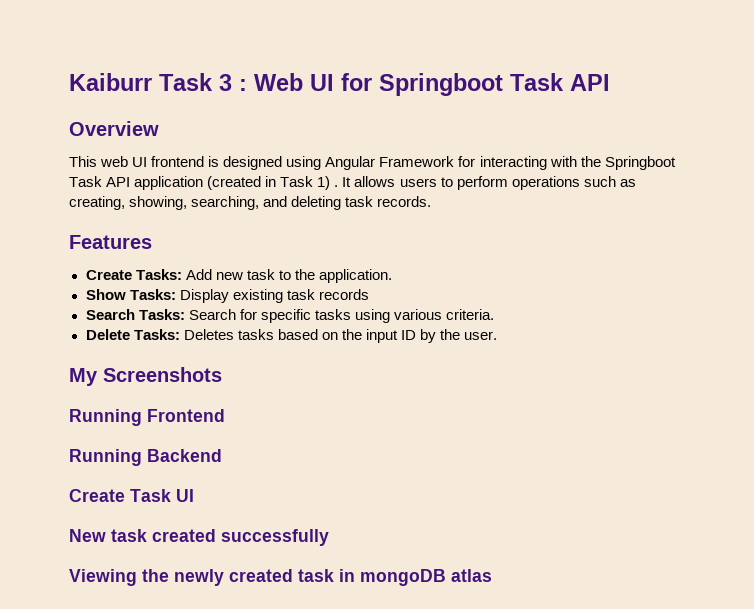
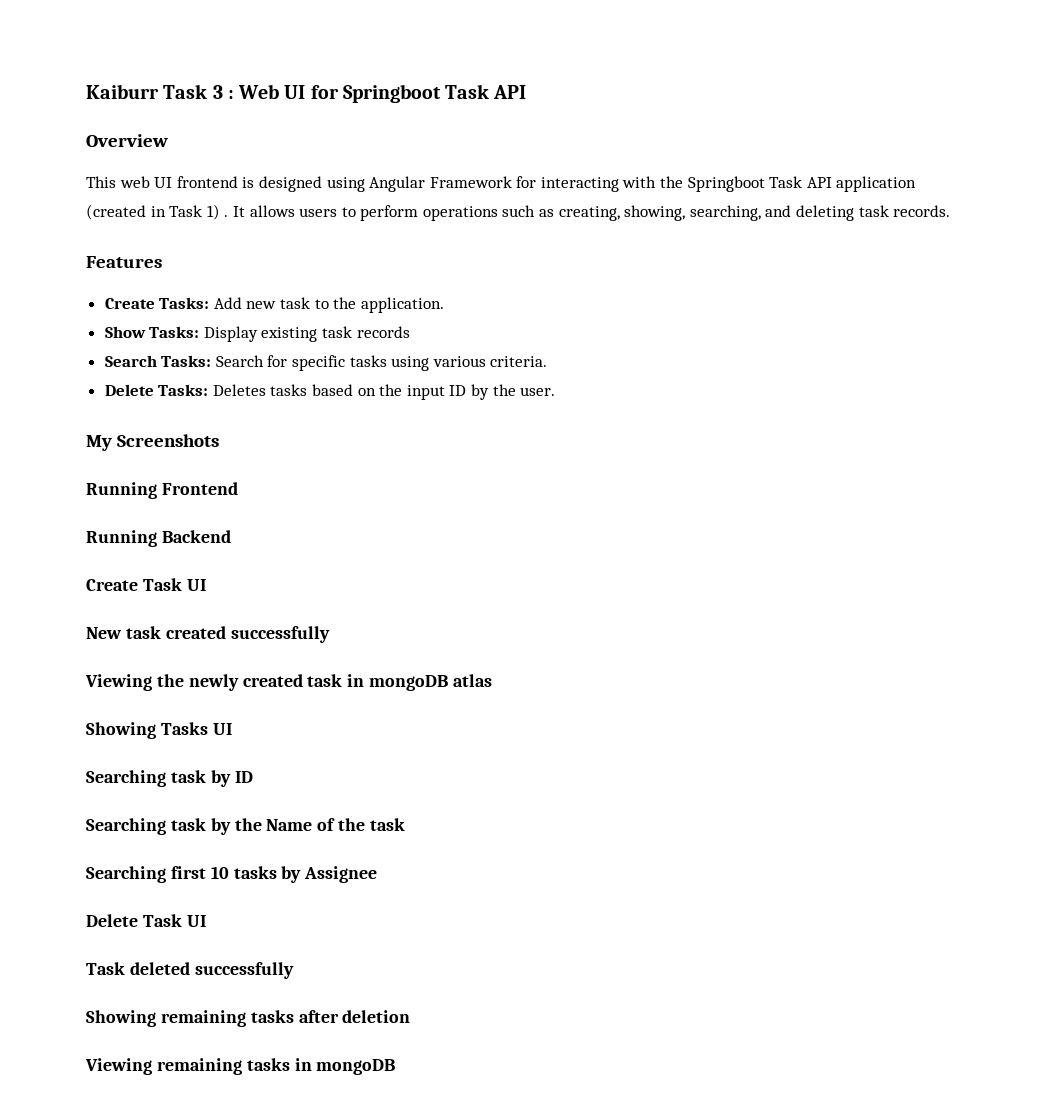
(492, 575) none -> [86,722,232,739] [86,770,253,787] [86,818,406,835] [86,866,378,883] [86,914,206,927] [86,962,294,979] [86,1010,411,1027] [85,1058,396,1075] // Showing Tasks UI // Searching task by ID // Searching task by the Name of the task // Searching first 10 tasks by Assignee // Delete Task UI // Task deleted successfully // Showing remaining tasks after deletion // Viewing remaining tasks in mongoDB

